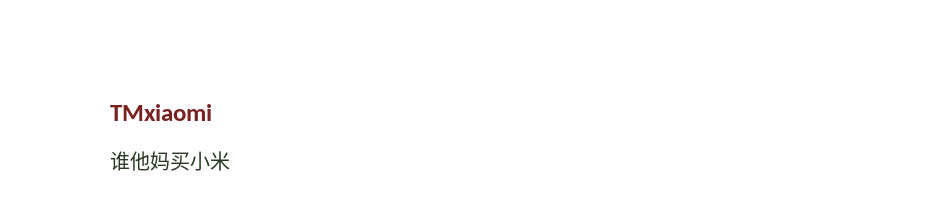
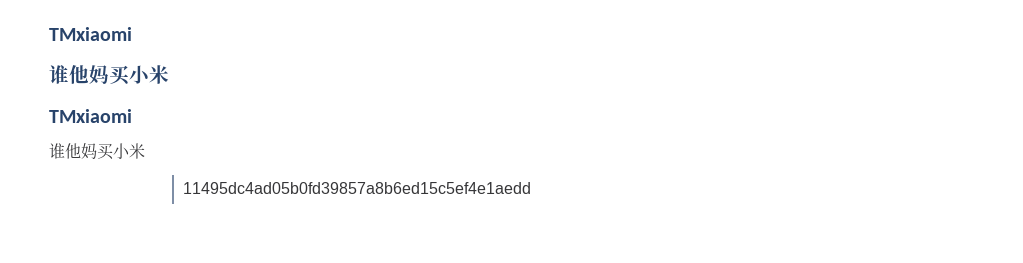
[110,104,212,121] [110,151,230,171] TMxiaomi // 谁他妈买小米 -> [49,27,132,41] [49,65,169,85] [49,109,132,123] [49,143,145,160] [182,182,531,194] TMxiaomi // 谁他妈买小米 // TMxiaomi // 谁他妈买小米 // 11495dc4ad05b0fd39857a8b6ed15c5ef4e1aedd

